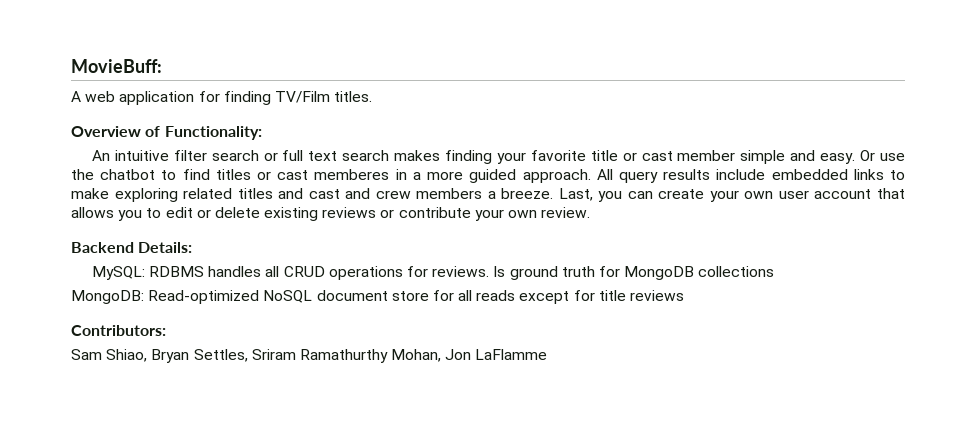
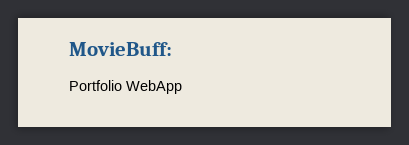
[71,91,373,105] [71,126,262,140] [91,150,906,164] [71,169,906,183] [71,188,905,202] [71,207,591,221] [71,242,193,253] [91,266,775,280] [71,290,685,304] [71,325,166,336] [71,349,548,363] A web application for finding TV/Film titles. // Overview of Functionality: // An intuitive filter search or full text search makes finding your favorite title or cast member simple and easy. Or use the chatbot to find titles or cast memberes in a more guided approach. All query results include embedded links to make exploring related titles and cast and crew members a breeze. Last, you can create your own user account that allows you to edit or delete existing reviews or contribute your own review. // Backend Details: // MySQL: RDBMS handles all CRUD operations for reviews. Is ground truth for MongoDB collections // MongoDB: Read-optimized NoSQL document store for all reads except for title reviews // Contributors: // Sam Shiao, Bryan Settles, Sriram Ramathurthy Mohan, Jon LaFlamme -> [69,80,182,94] Portfolio WebApp

